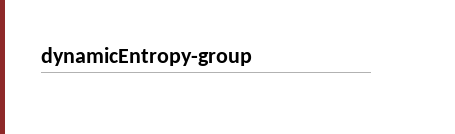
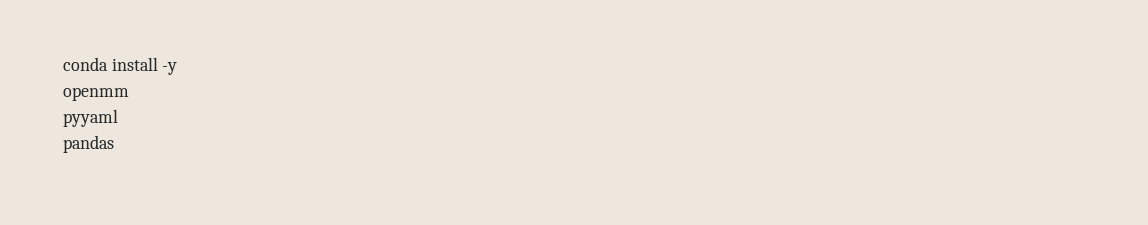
[41,47,252,66] dynamicEntropy-group -> [63,57,178,75] [63,87,129,101] [63,109,118,127] [63,135,114,153] conda install -y // openmm // pyyaml // pandas

